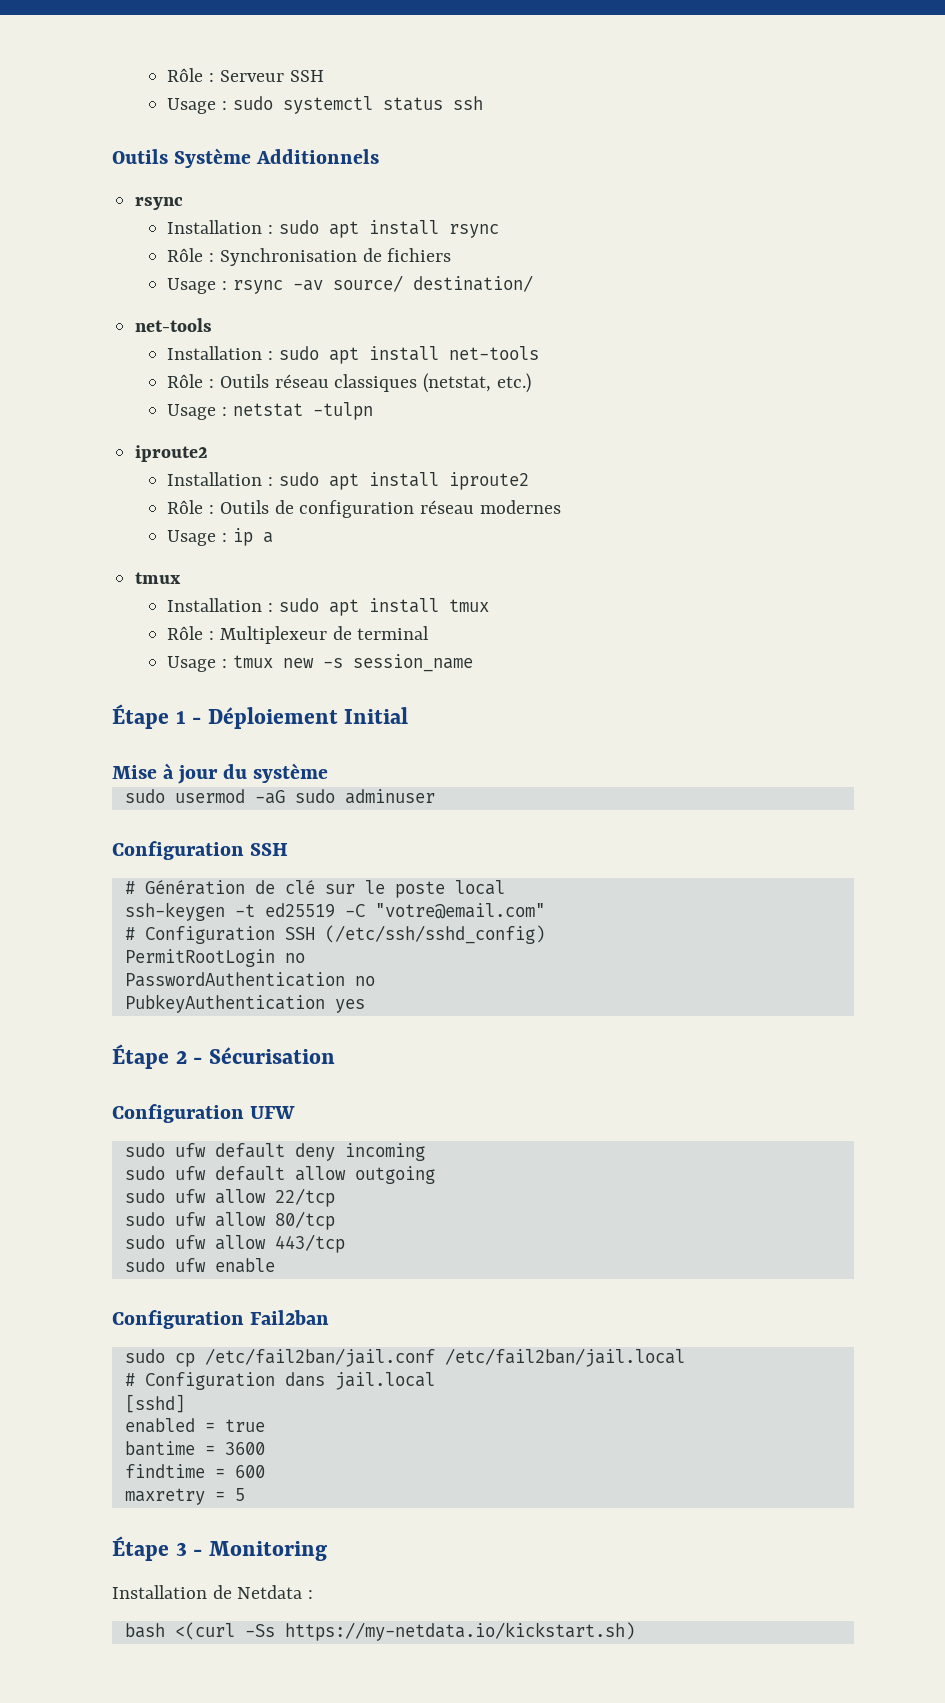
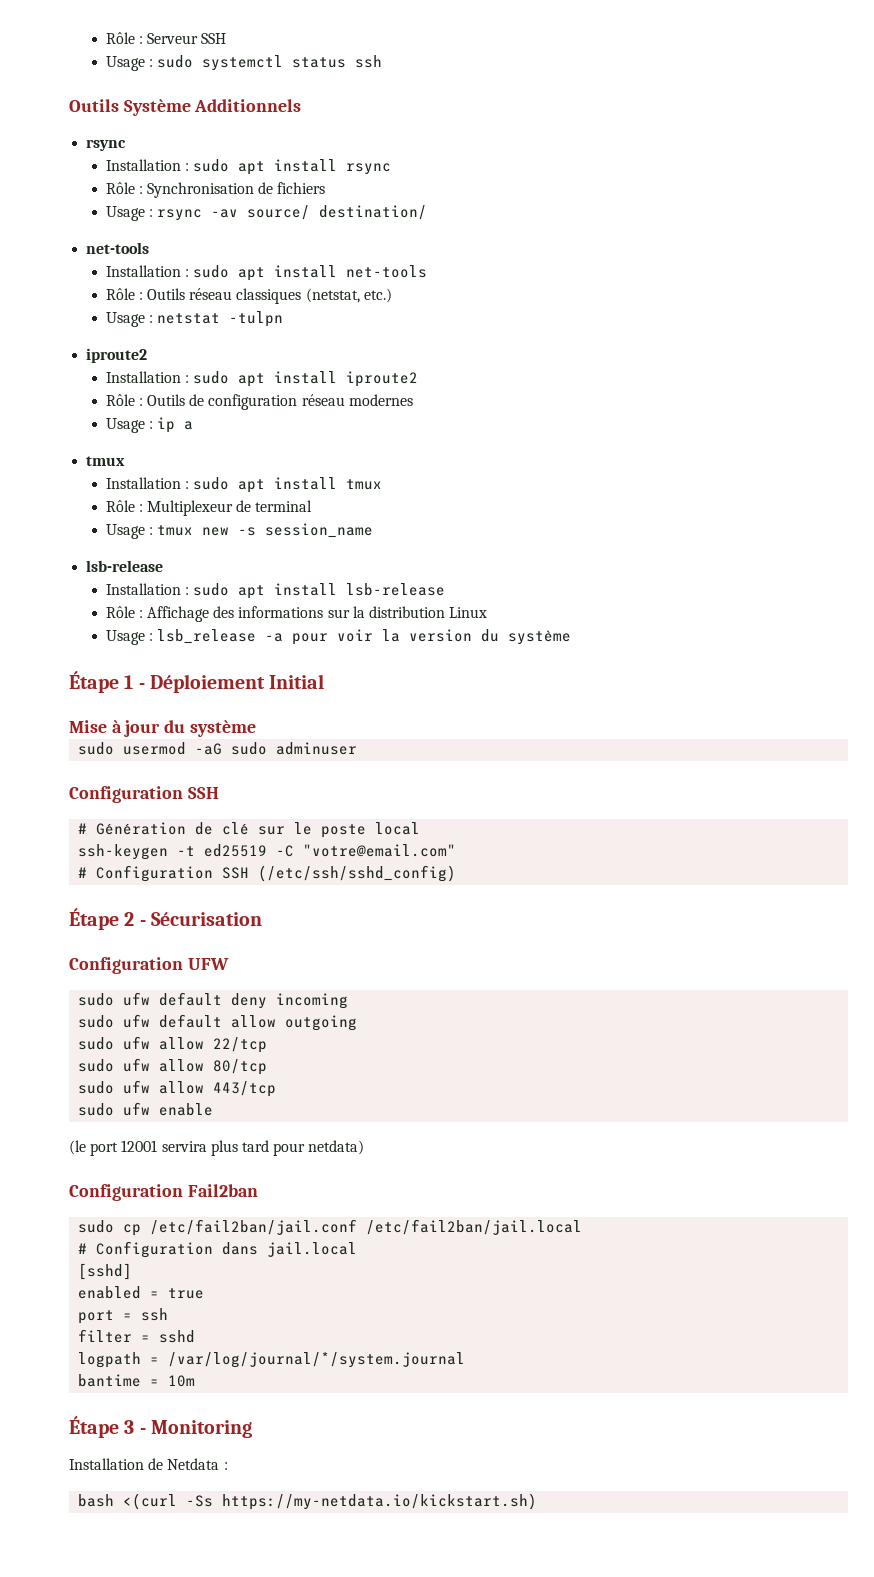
(473, 663) none -> [86,560,164,572] [105,583,445,599] [105,606,488,622] [105,629,571,645] // lsb-release // Installation : sudo apt install lsb-release // Rôle : Affichage des informations sur la distribution Linux // Usage : lsb_release -a pour voir la version du système
[124,949,305,967] [124,972,375,987] [124,994,365,1013] // PermitRootLogin no // PasswordAuthentication no // PubkeyAuthentication yes -> (457, 873) none
(275, 1265) none -> [69,1140,365,1156] // (le port 12001 servira plus tard pour netdata)
[124,1441,265,1456] [124,1464,265,1478] [124,1488,245,1505] bantime = 3600 // findtime = 600 // maxretry = 5 -> [78,1308,169,1324] [78,1329,196,1343] [78,1352,466,1368] [78,1374,196,1387] port = ssh // filter = sshd // logpath = /var/log/journal/*/system.journal // bantime = 10m

